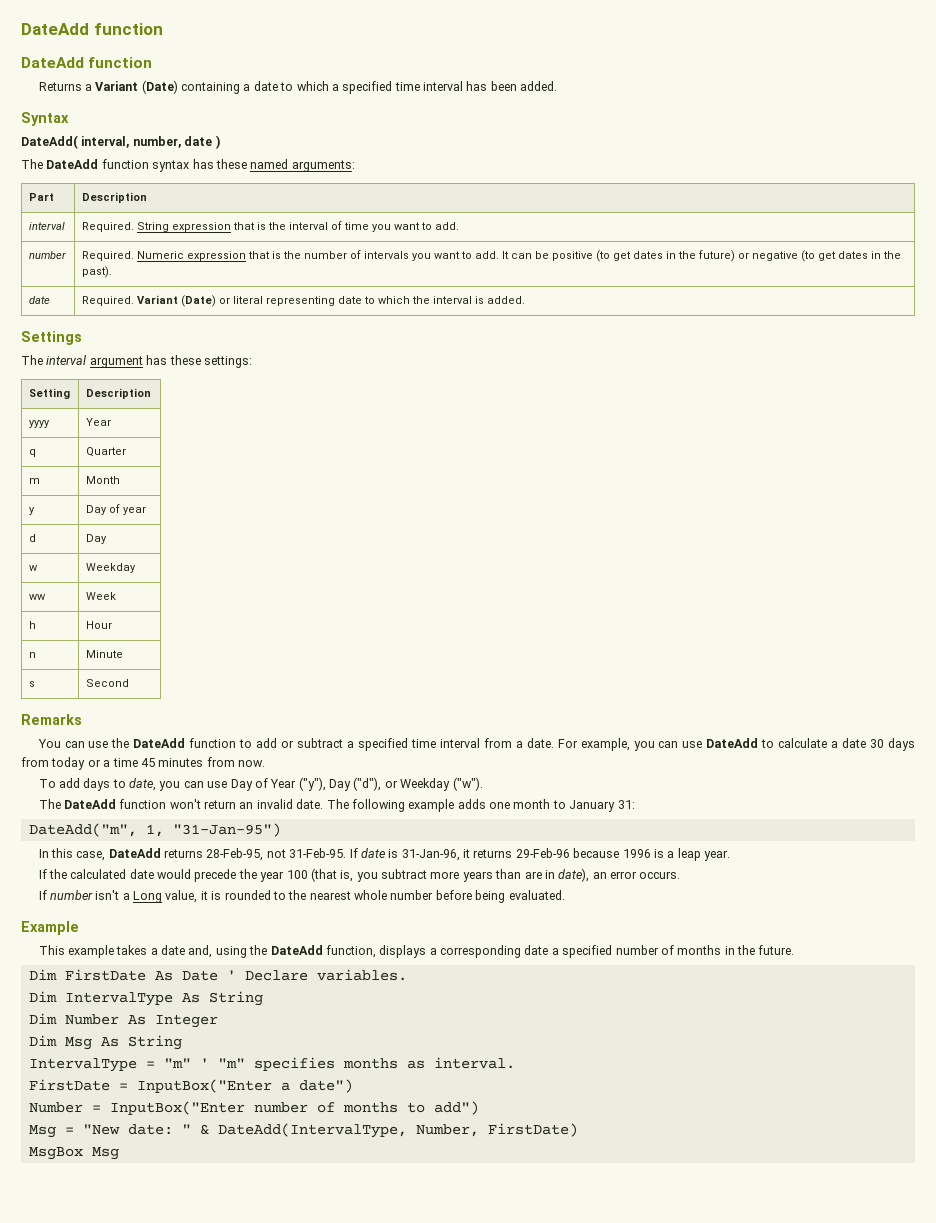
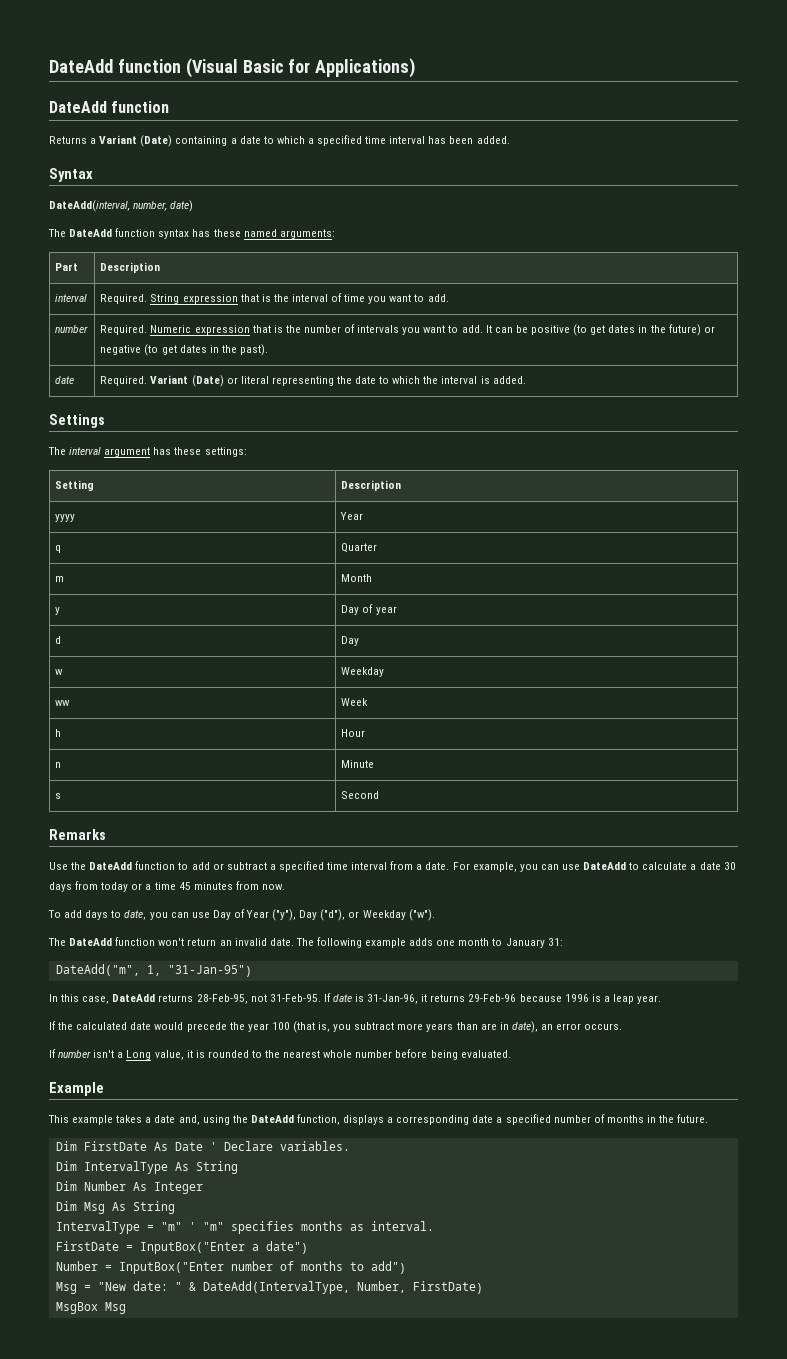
[21,23,163,35] DateAdd function -> [49,58,416,78] DateAdd function (Visual Basic for Applications)
[21,135,220,149] DateAdd( interval, number, date ) -> [49,200,194,212] DateAdd(interval, number, date)
(335, 301) none -> [336,376,352,384] the
[37,739,109,748] You can use -> [49,862,68,870] Use

